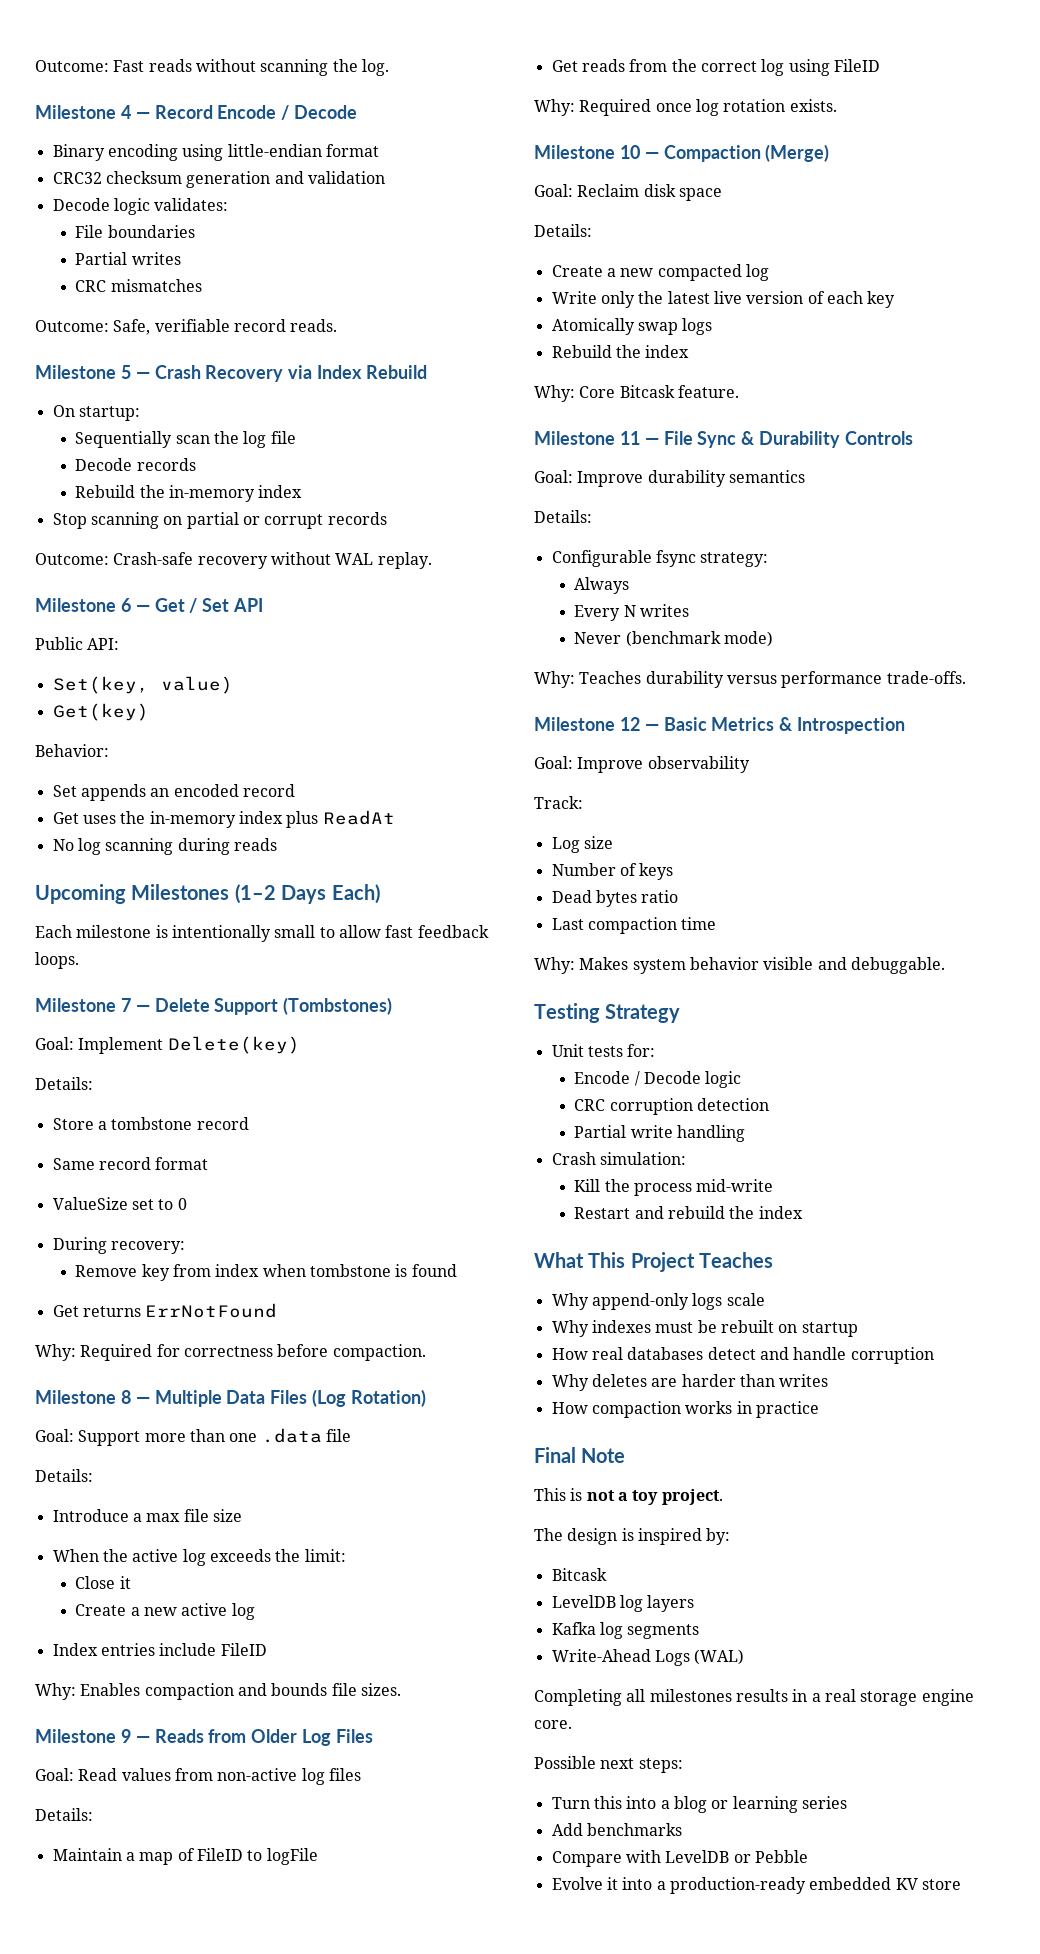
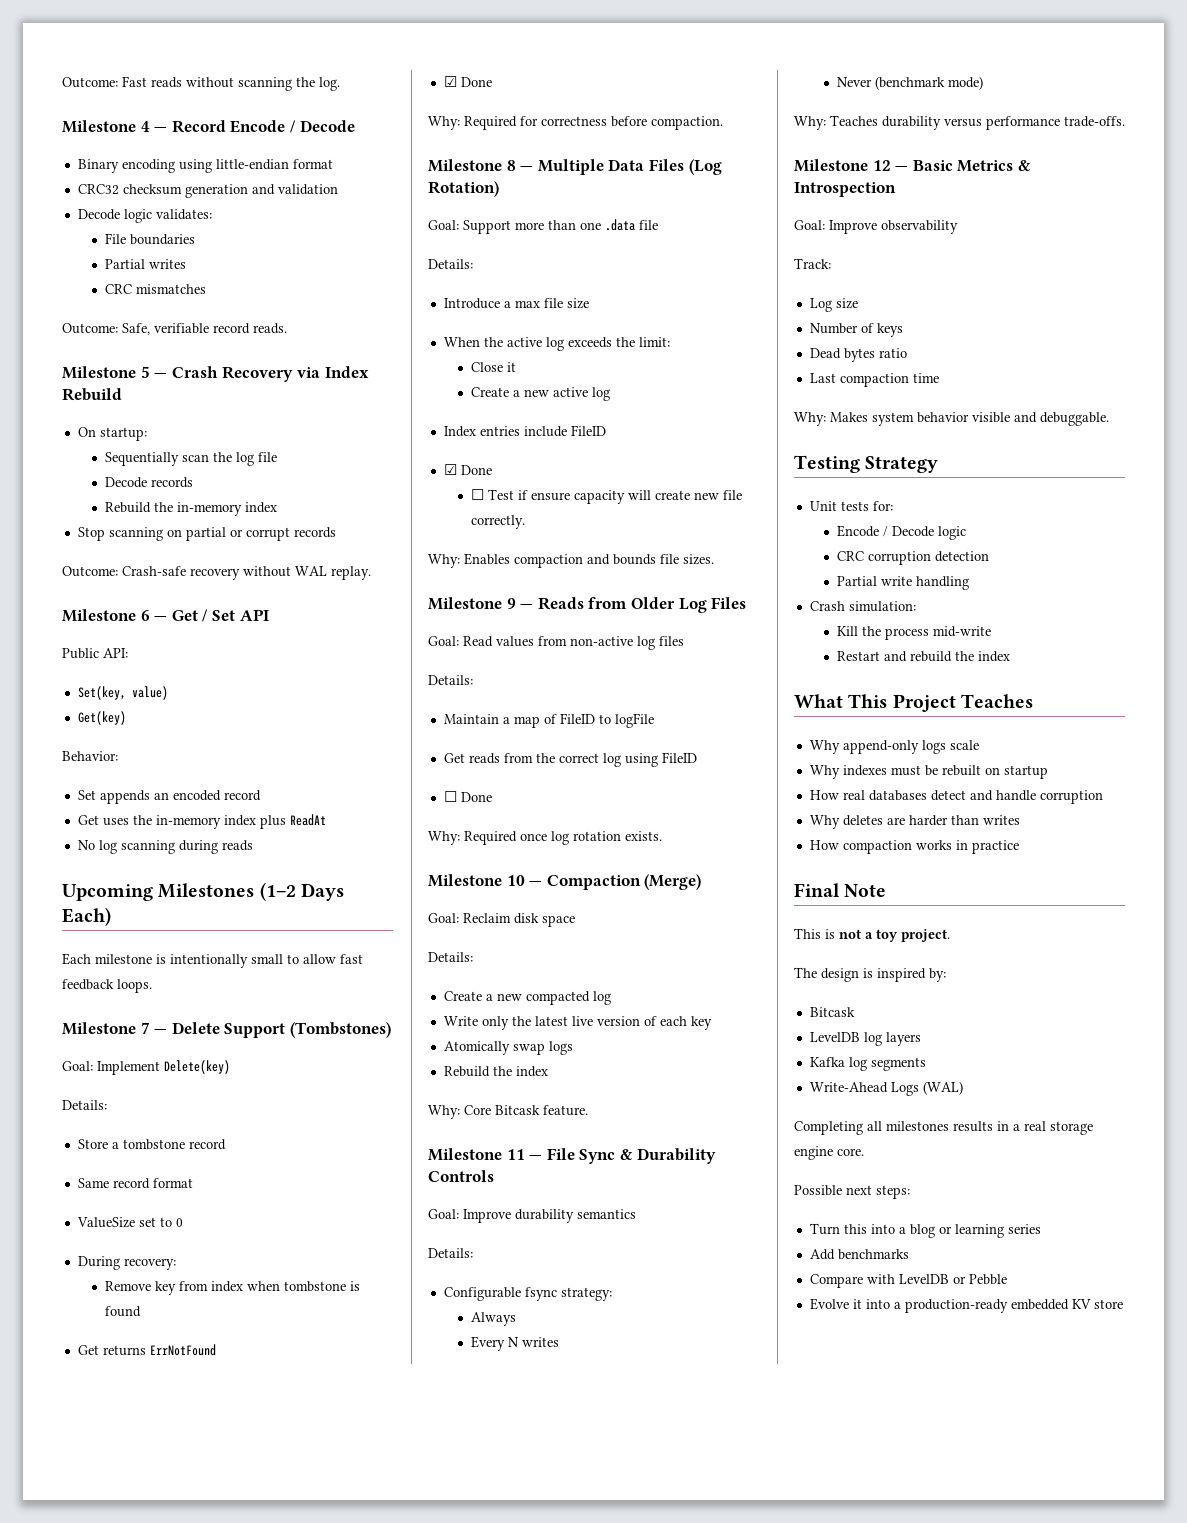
(278, 1310) none -> [443,76,492,87] // ☑ Done
(267, 1649) none -> [443,464,492,475] [471,489,743,504] [471,515,526,529] // ☑ Done // ☐ Test if ensure capacity will create new file correctly.
(880, 65) none -> [443,791,492,802] // ☐ Done

